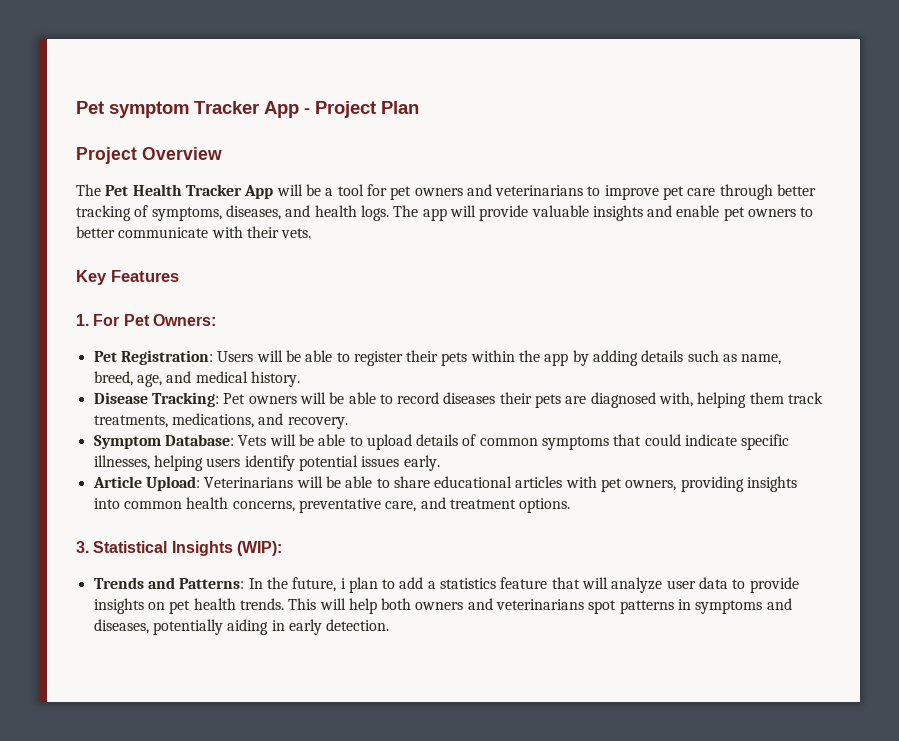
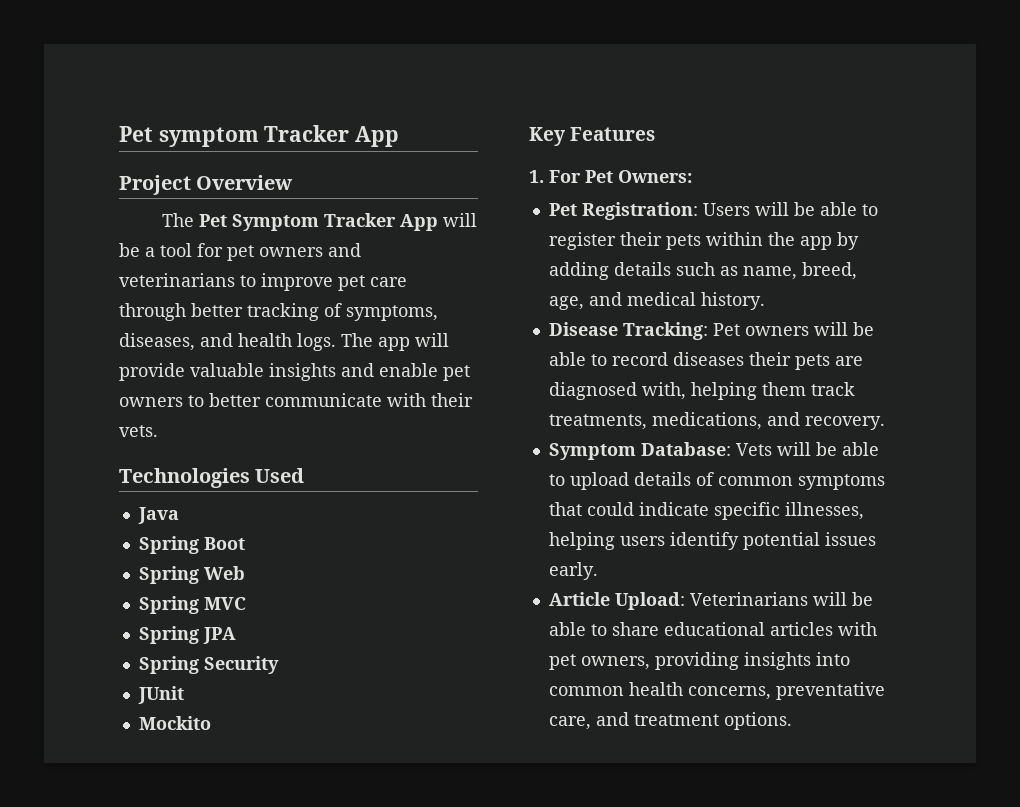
[304,101,419,118] - Project Plan -> (400, 136) none
[132,184,182,196] Health -> [231,214,319,231] Symptom
(312, 233) none -> [119,468,305,488] [137,507,179,524] [138,536,245,554] [138,566,245,584] [138,596,246,614] [138,626,236,644] [138,656,279,674] [137,686,184,704] [138,716,211,730] // Technologies Used // Java // Spring Boot // Spring Web // Spring MVC // Spring JPA // Spring Security // JUnit // Mockito
[76,541,282,556] [93,577,799,593] [93,598,792,614] [93,619,390,635] // 3. Statistical Insights (WIP): // Trends and Patterns: In the future, i plan to add a statistics feature that will analyze user data to provide insights on pet health trends. This will help both owners and veterinarians spot patterns in symptoms and diseases, potentially aiding in early detection. -> (792, 721) none

